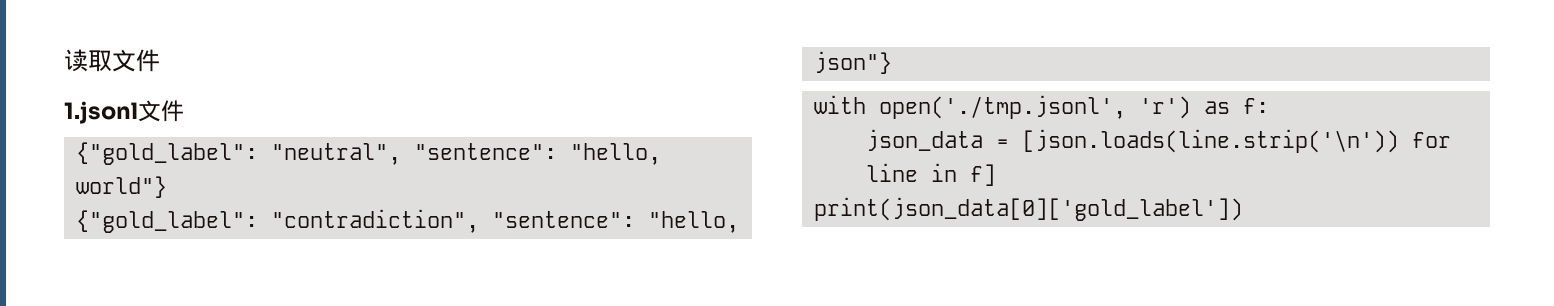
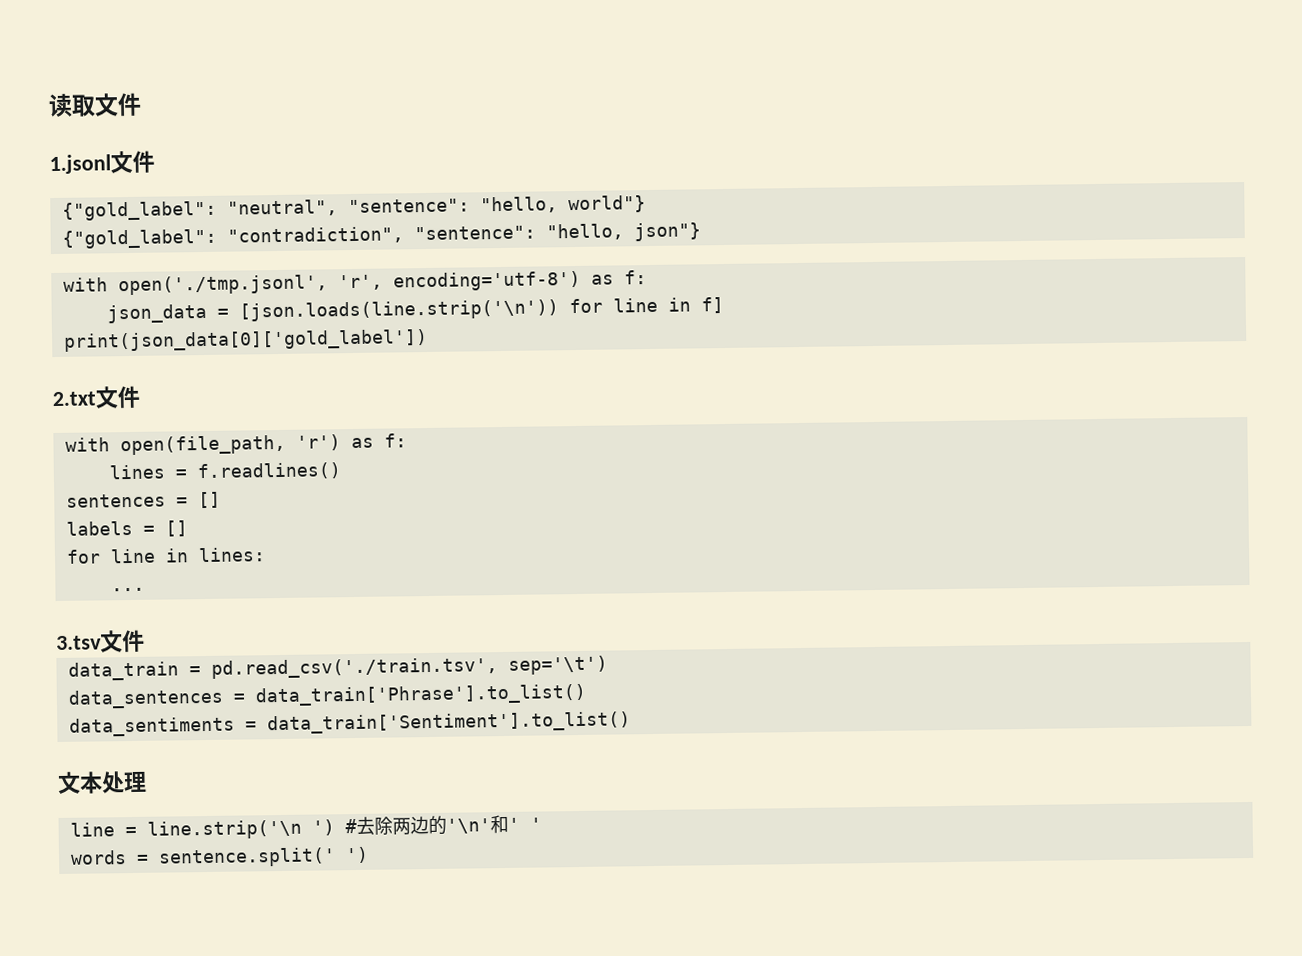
[1139,96,1192,119] 'r') -> [338,270,581,292] 'r', encoding='utf-8')
(1244, 209) none -> [52,385,141,409] [65,433,407,456] [109,462,341,481] [66,491,221,509] [66,520,188,537] [66,547,266,564] [111,587,145,592] [56,629,145,653] [68,655,608,681] [68,683,587,709] [69,711,631,737] [57,771,147,794] [70,814,542,840] [70,846,369,868] // 2.txt文件 // with open(file_path, 'r') as f: // lines = f.readlines() // sentences = [] // labels = [] // for line in lines: // ... // 3.tsv文件 // data_train = pd.read_csv('./train.tsv', sep='\t') // data_sentences = data_train['Phrase'].to_list() // data_sentiments = data_train['Sentiment'].to_list() // 文本处理 // line = line.strip('\n ') #去除两边的'\n'和' ' // words = sentence.split(' ')

